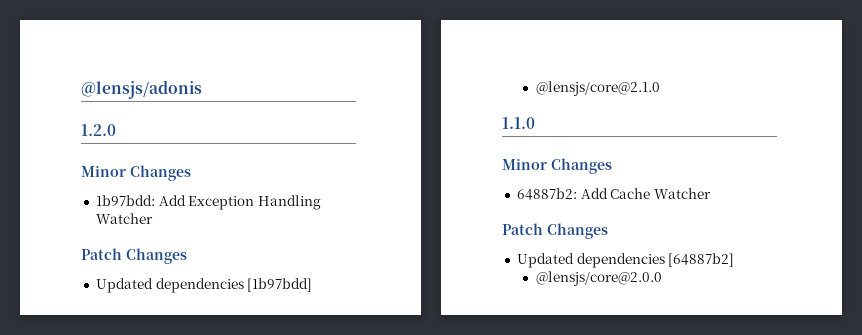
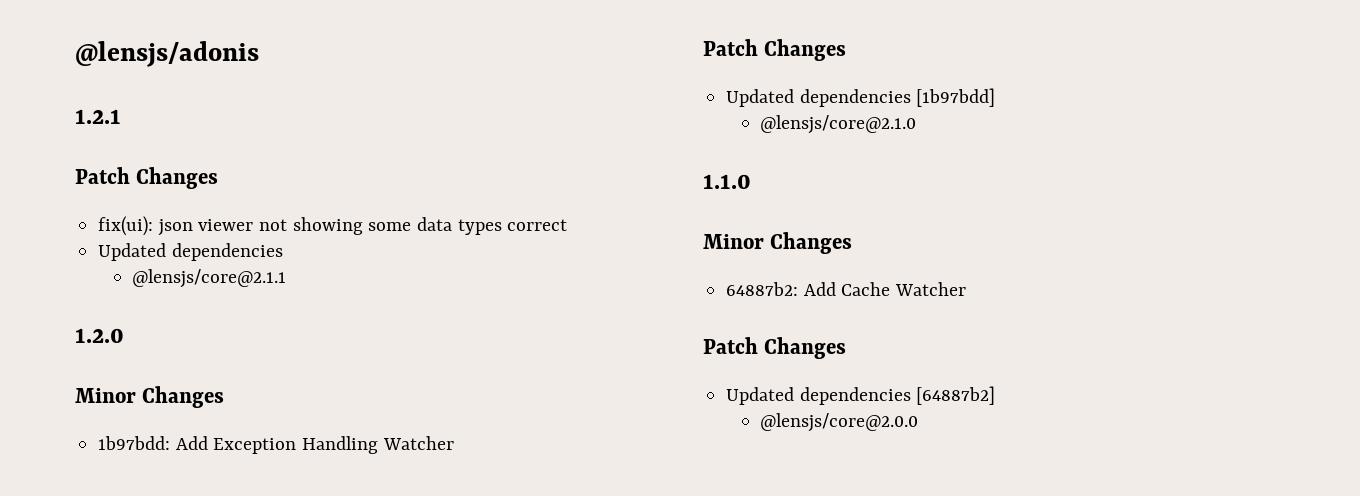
(202, 89) none -> [75,109,121,124] [75,167,219,189] [98,216,568,236] [98,243,283,261] [132,269,287,288] // 1.2.1 // Patch Changes // fix(ui): json viewer not showing some data types correct // Updated dependencies // @lensjs/core@2.1.1

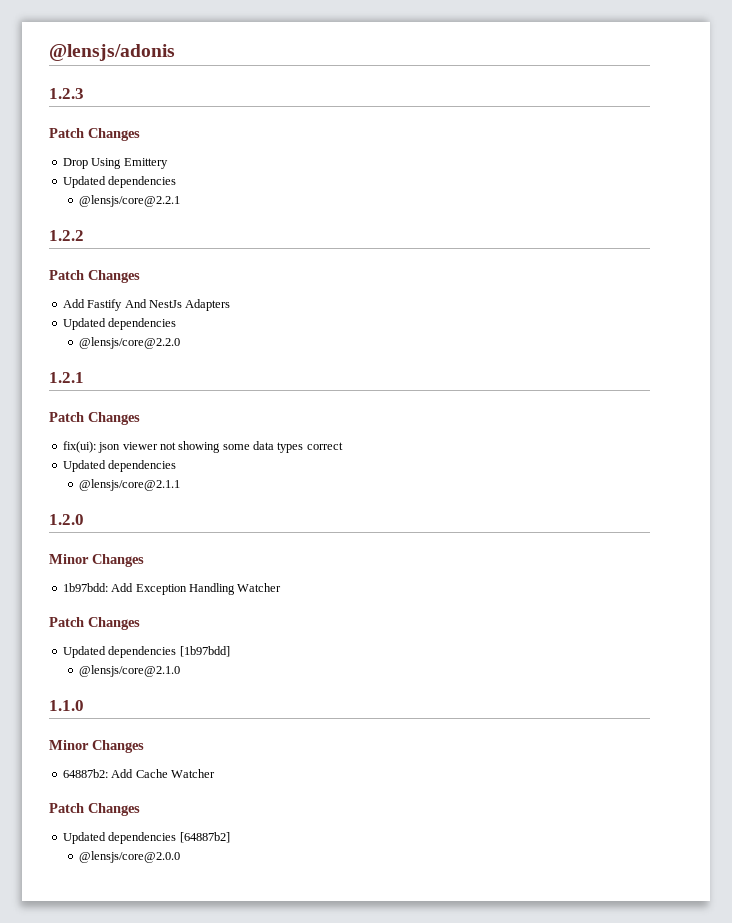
(259, 54) none -> [49,88,84,99] [49,128,140,141] [62,158,168,169] [62,176,177,188] [79,195,181,207] [49,230,84,241] [49,270,140,283] [62,299,231,311] [62,318,177,330] [79,337,181,349] // 1.2.3 // Patch Changes // Drop Using Emittery // Updated dependencies // @lensjs/core@2.2.1 // 1.2.2 // Patch Changes // Add Fastify And NestJs Adapters // Updated dependencies // @lensjs/core@2.2.0

